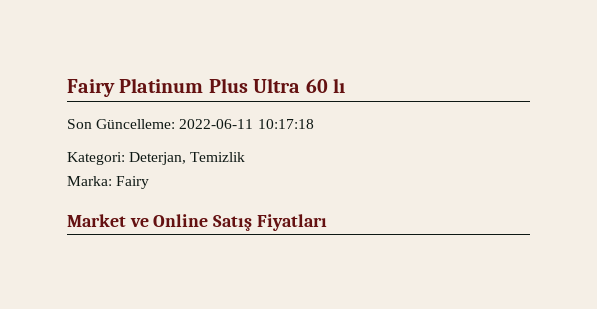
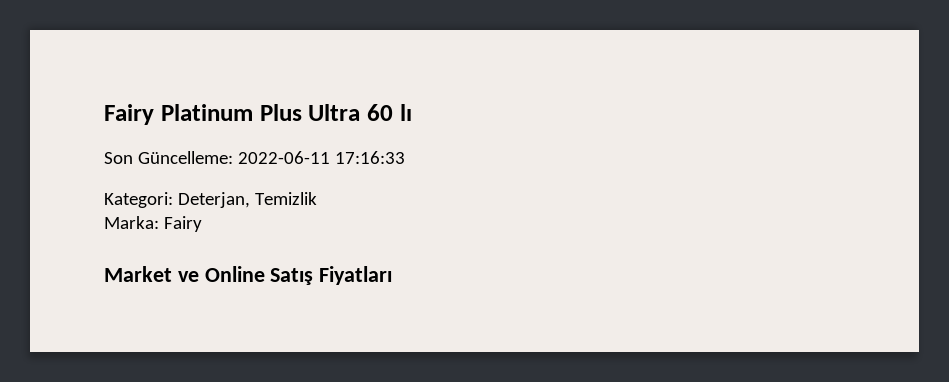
[257,119,314,129] 10:17:18 -> [334,151,405,164] 17:16:33

